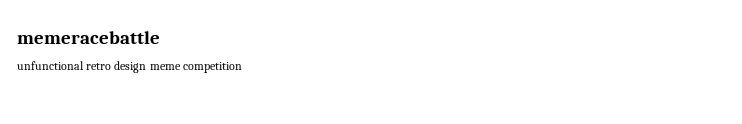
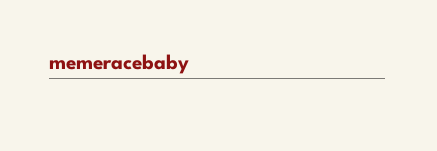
[17,31,160,44] [17,61,242,73] memeracebattle // unfunctional retro design meme competition -> [49,54,189,74] memeracebaby

